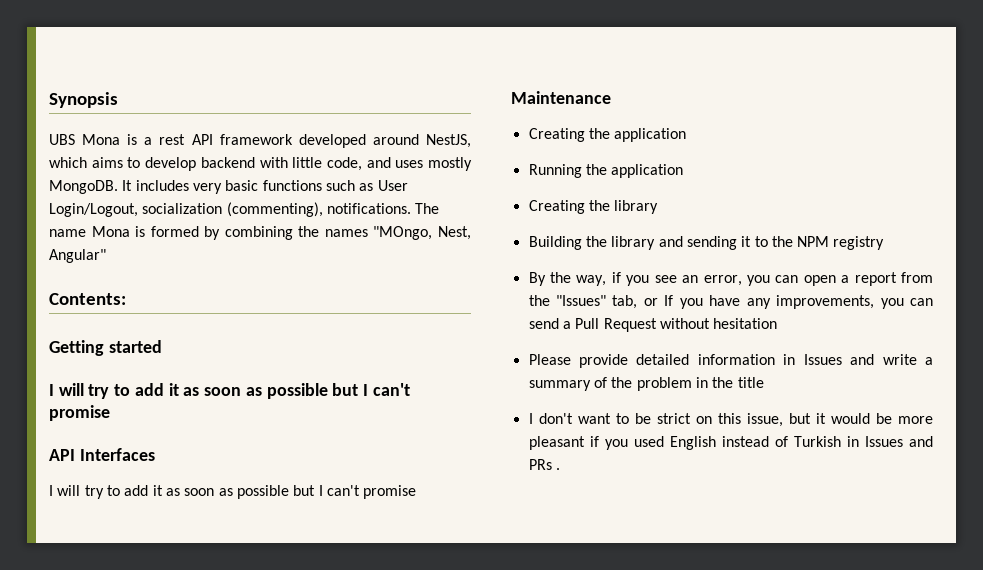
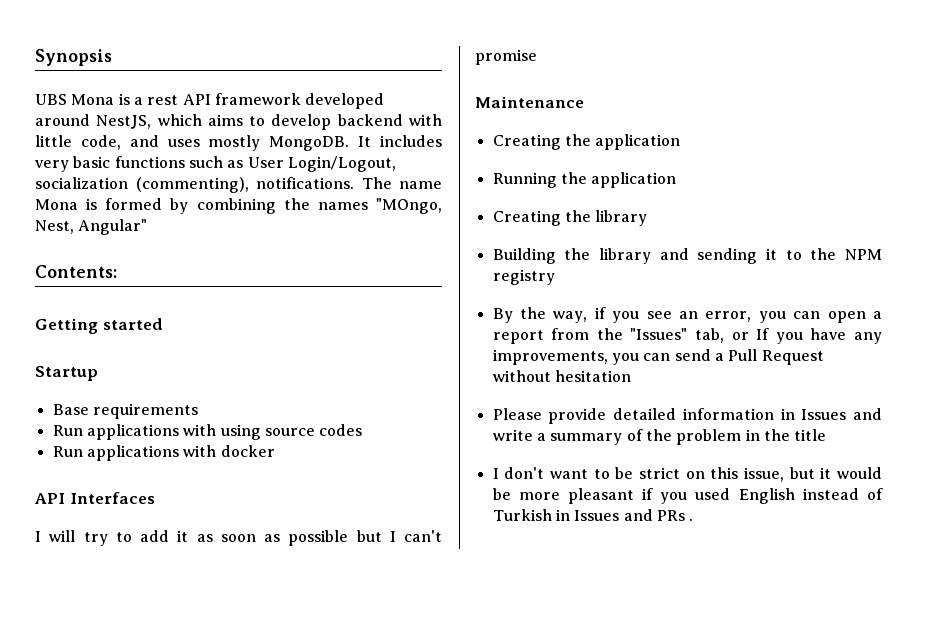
[49,383,410,399] [49,405,110,421] I will try to add it as soon as possible but I can't promise -> [35,366,98,381] [52,403,198,419] [52,424,363,440] [52,445,275,461] Startup // Base requirements // Run applications with using source codes // Run applications with docker

